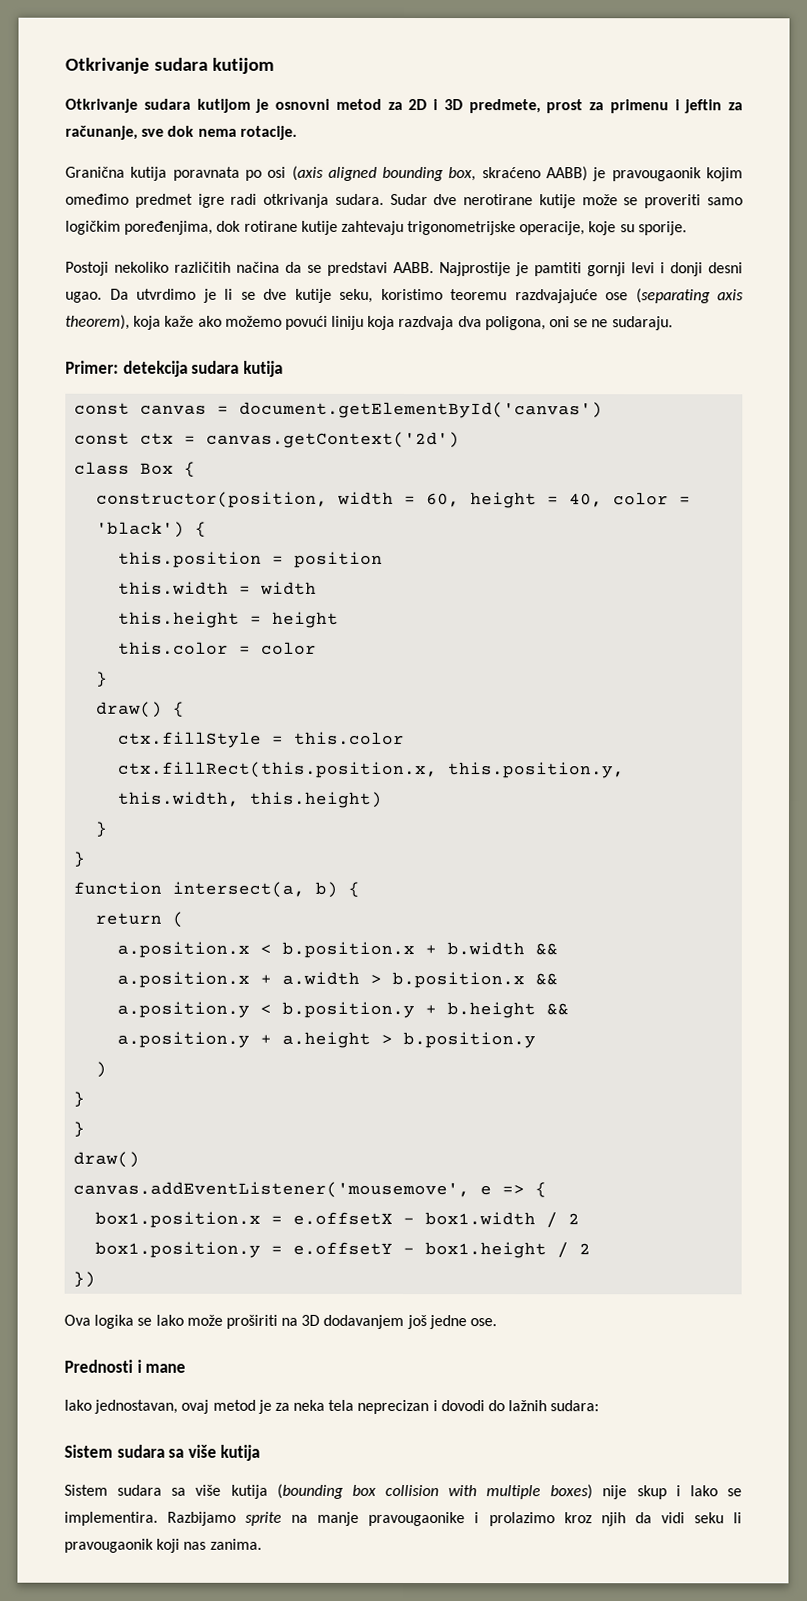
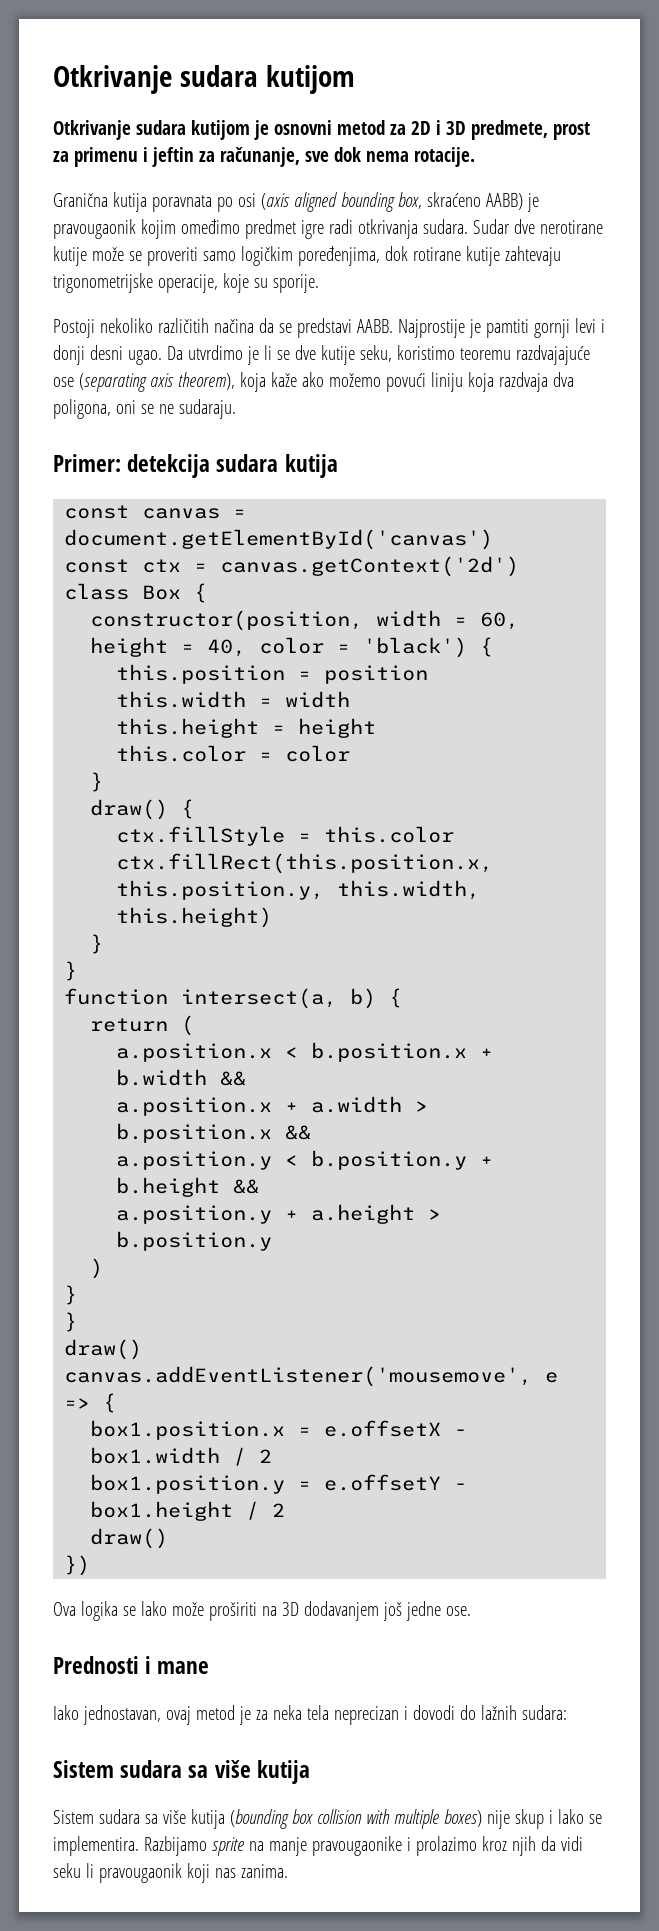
(592, 1249) none -> [90,1528,169,1549] // draw()

